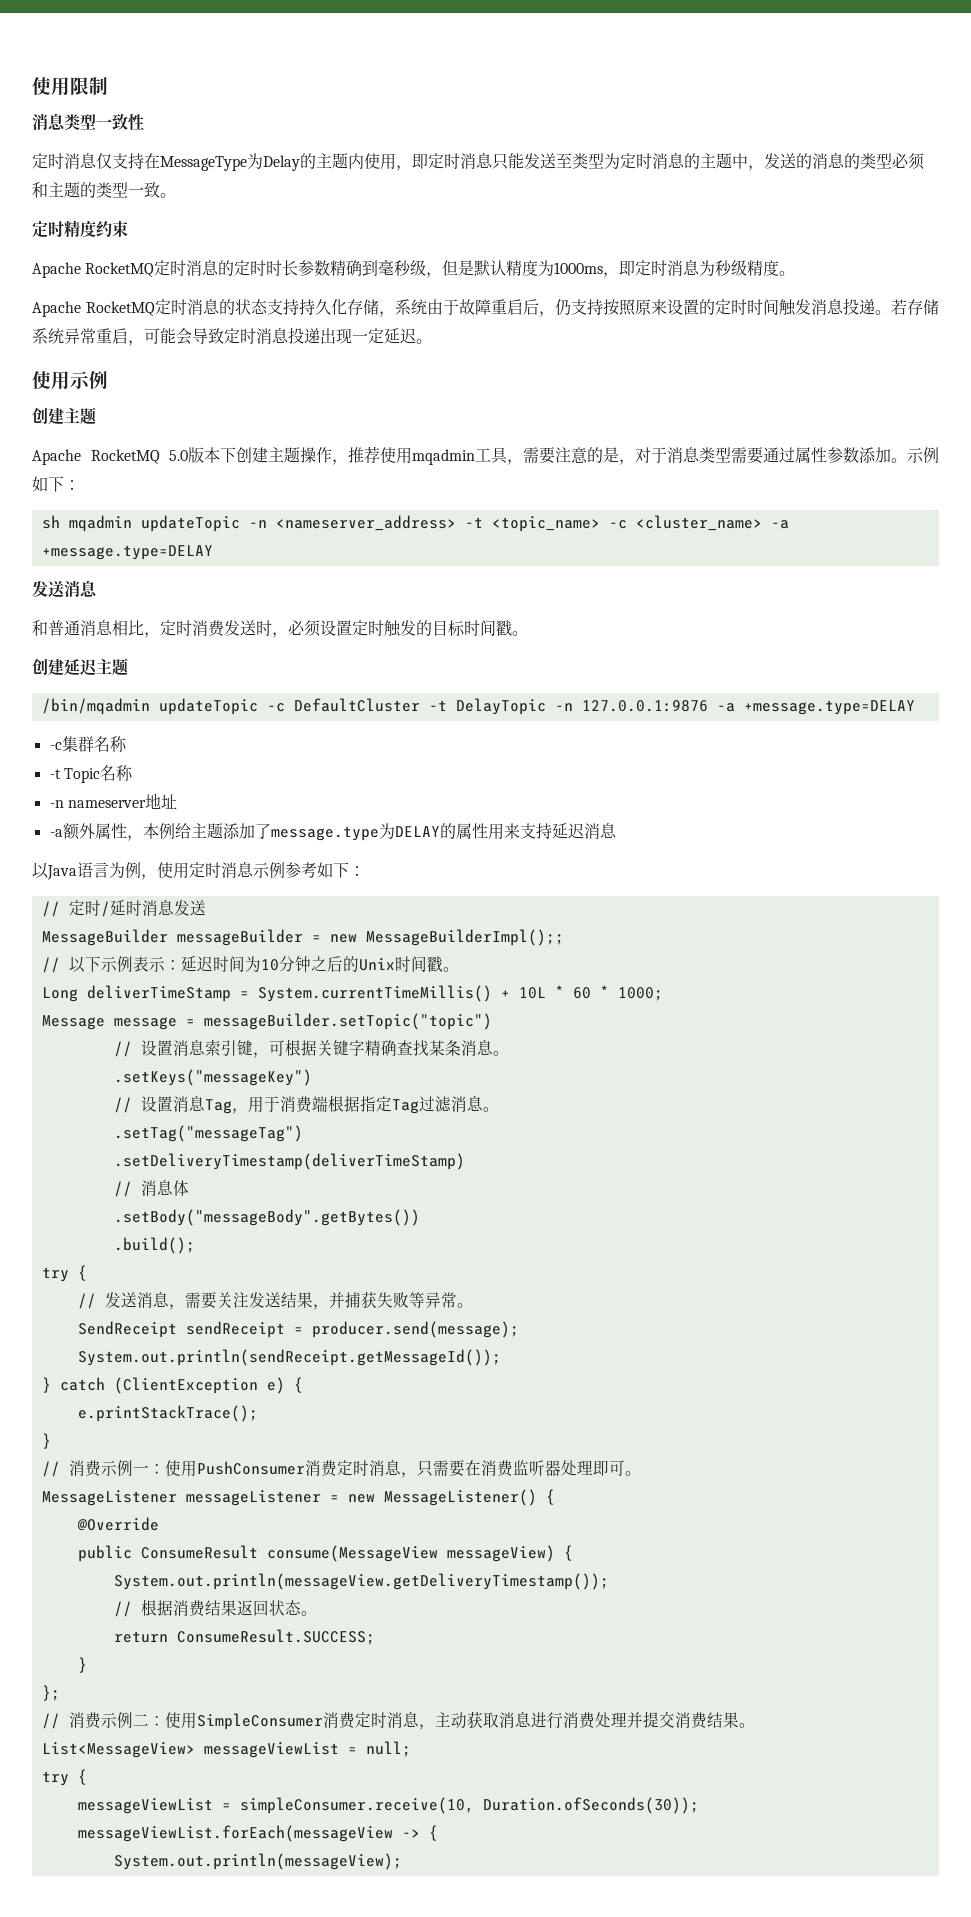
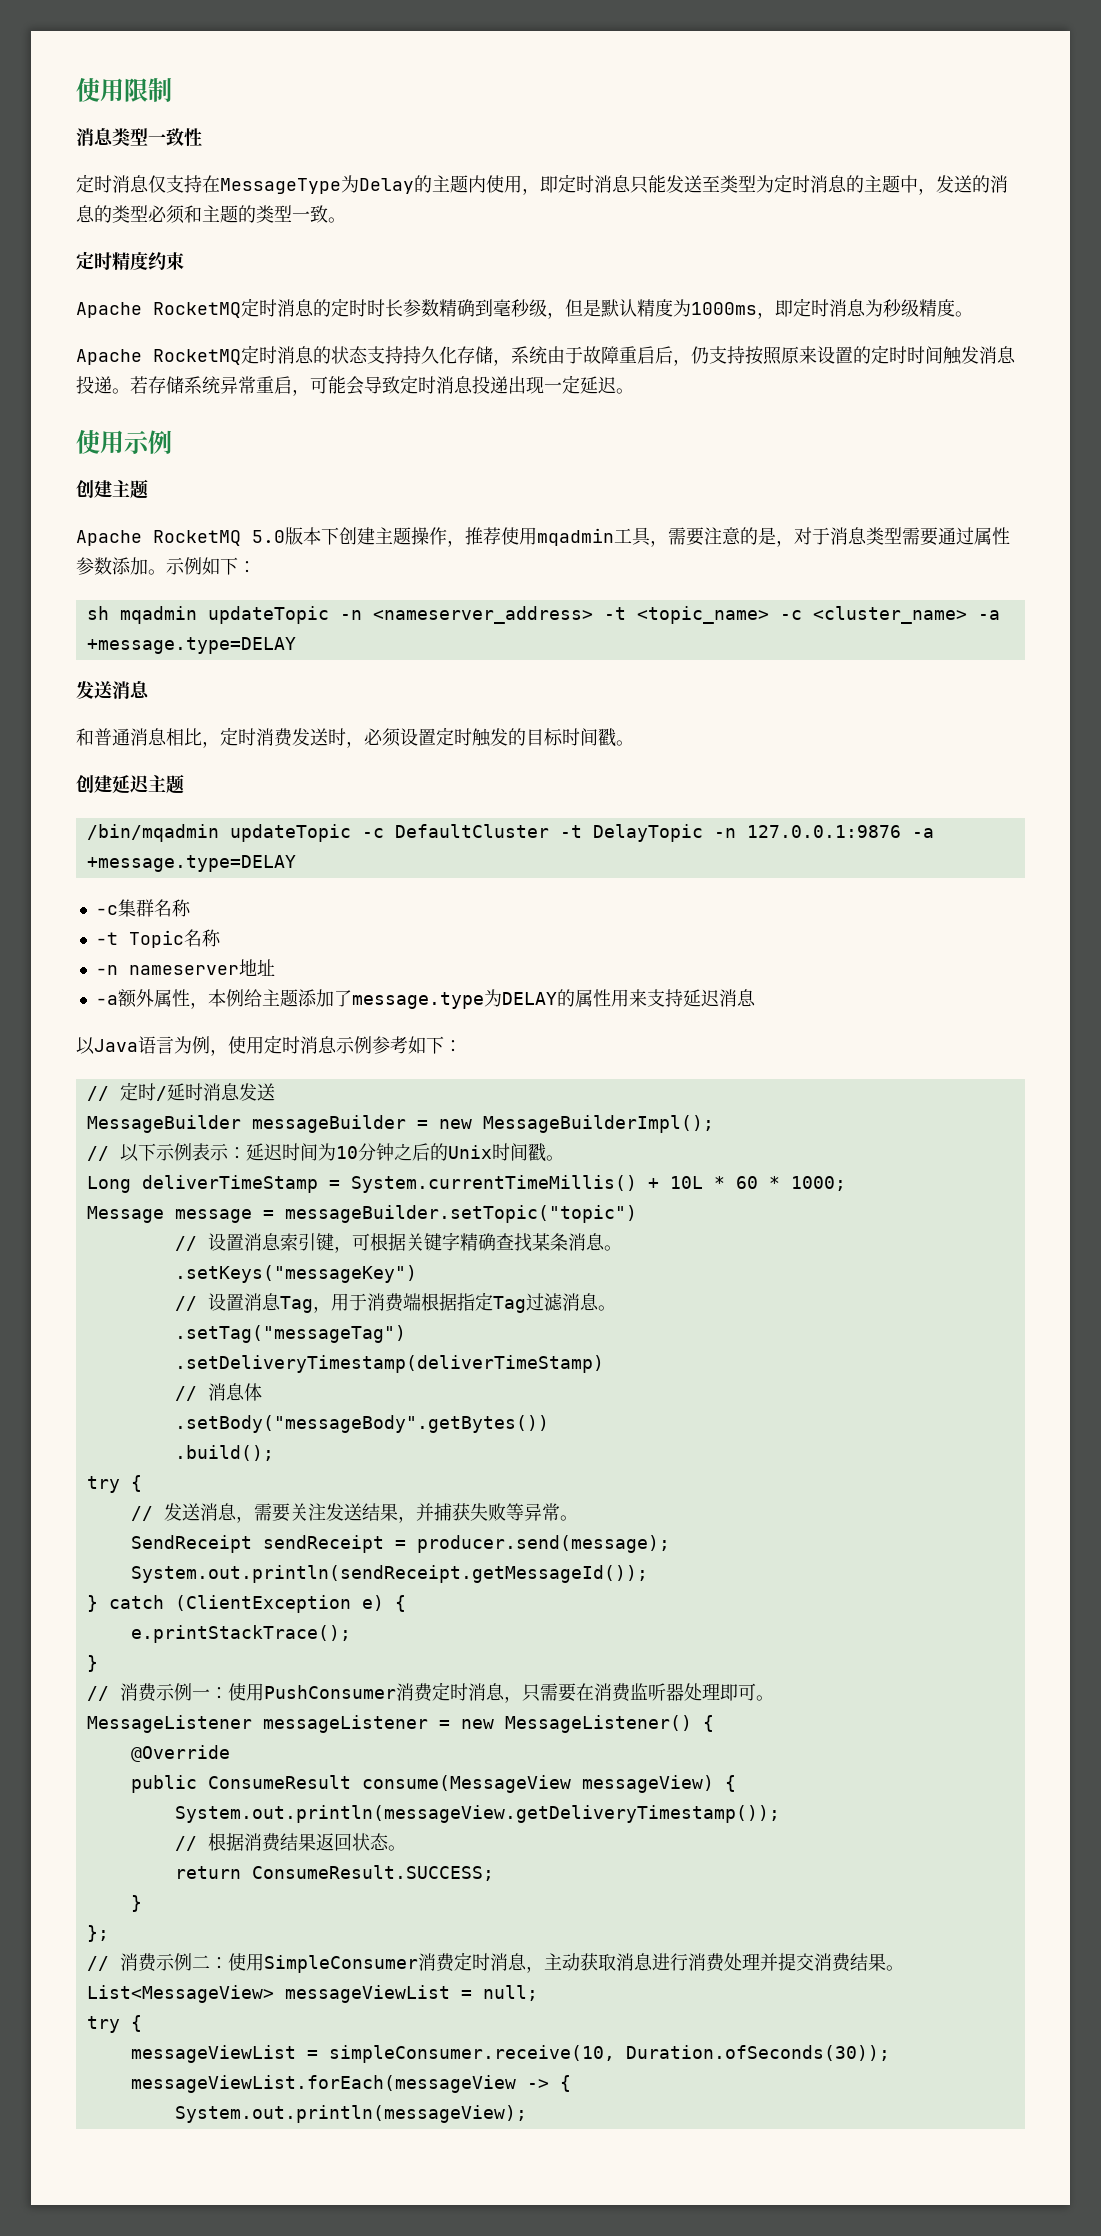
[365,929,564,946] MessageBuilderImpl();; -> [482,1115,714,1133] MessageBuilderImpl();

